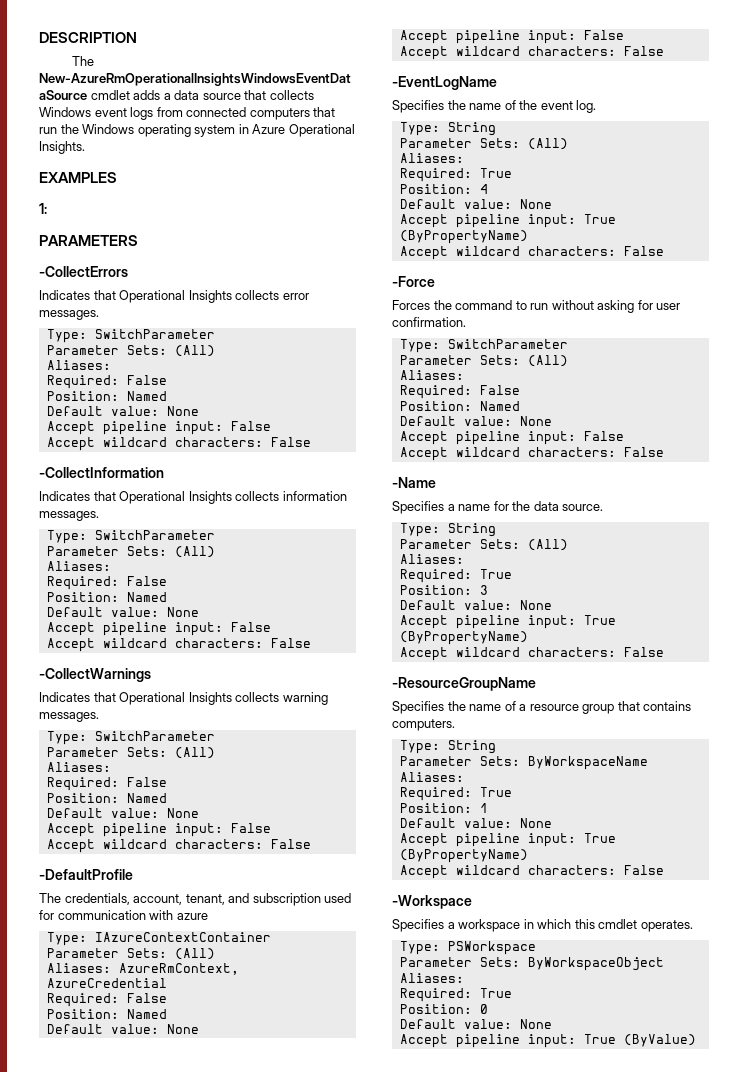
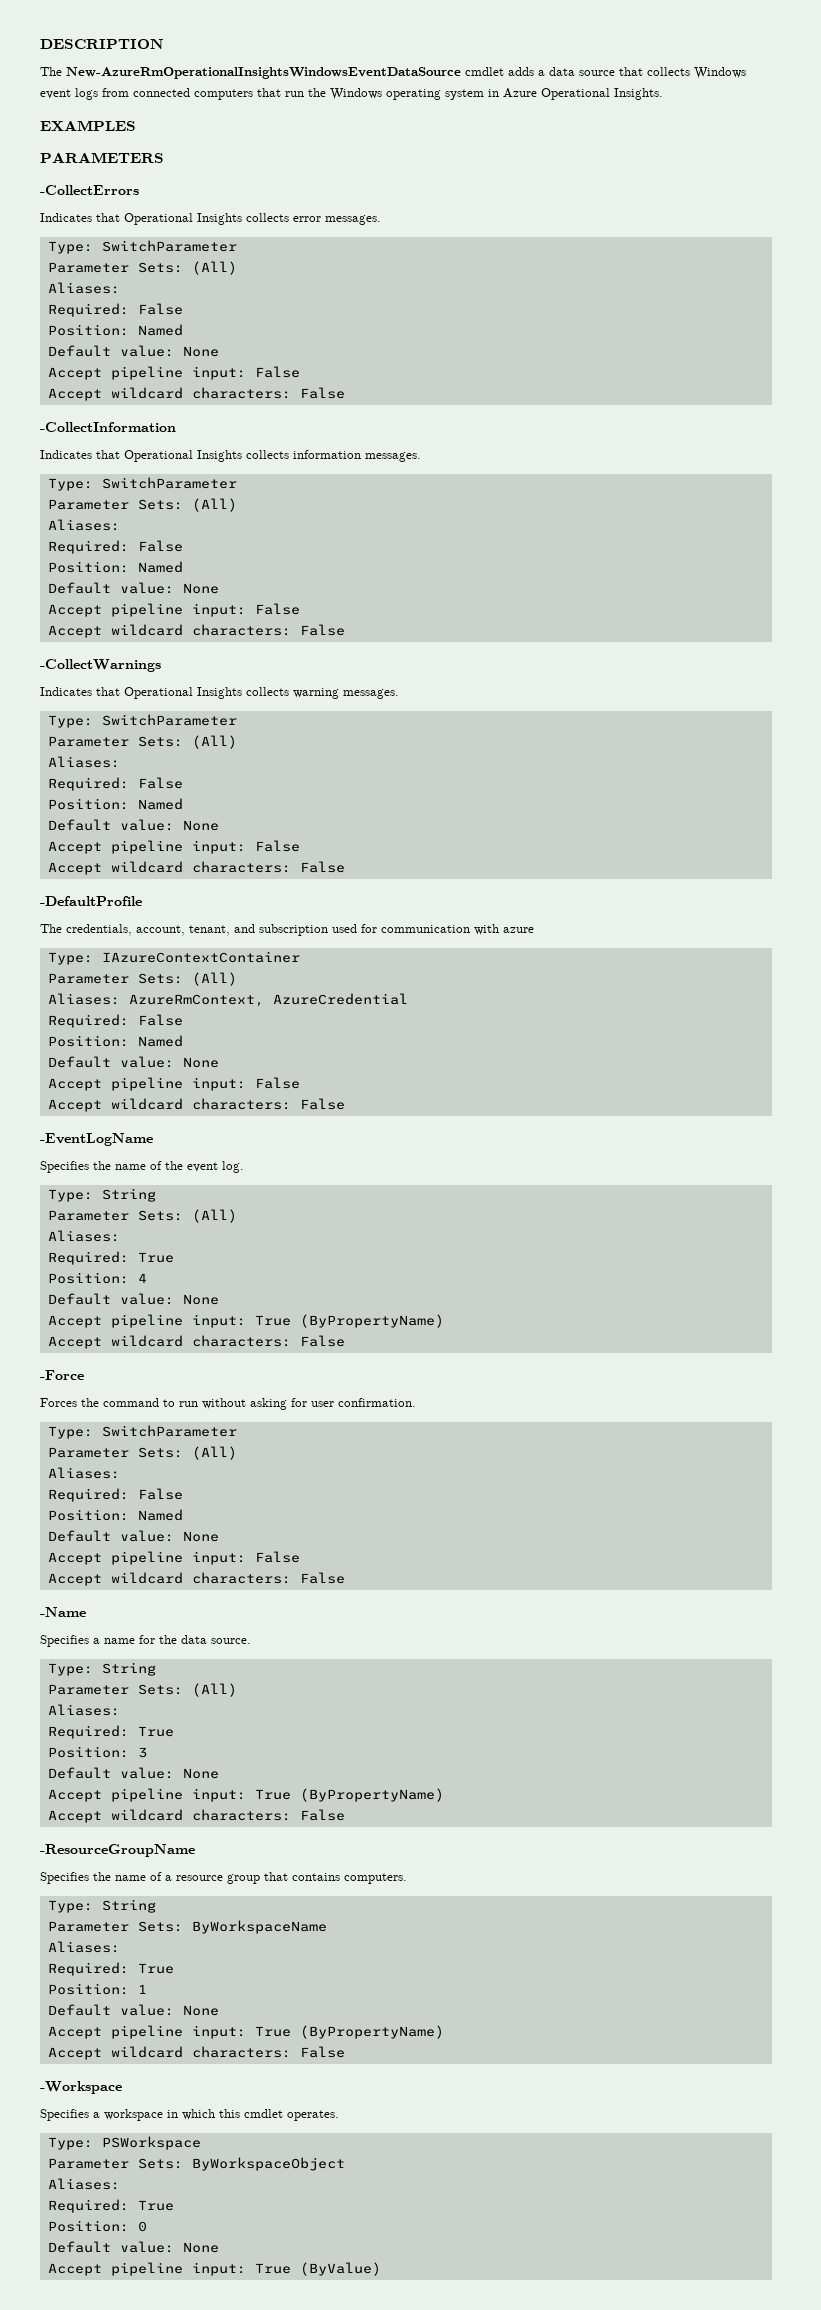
[39,203,47,214] // 1: -> (136, 125) none

